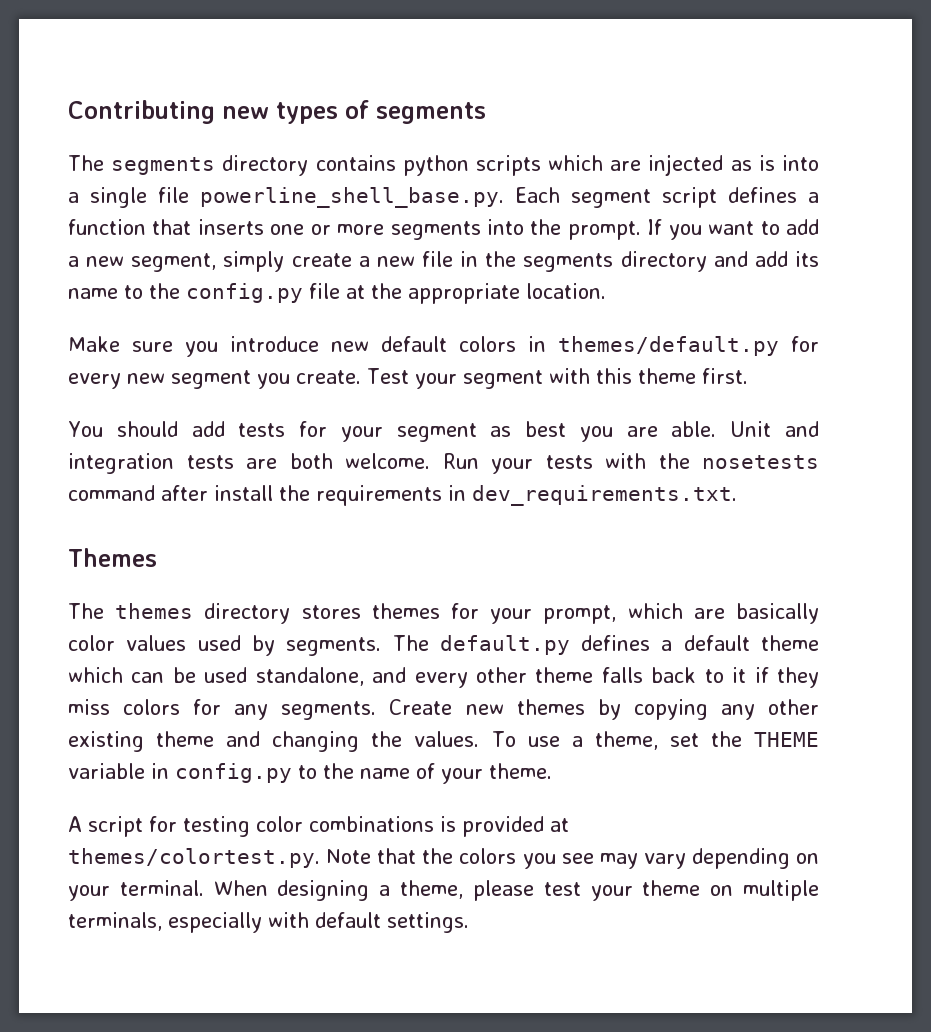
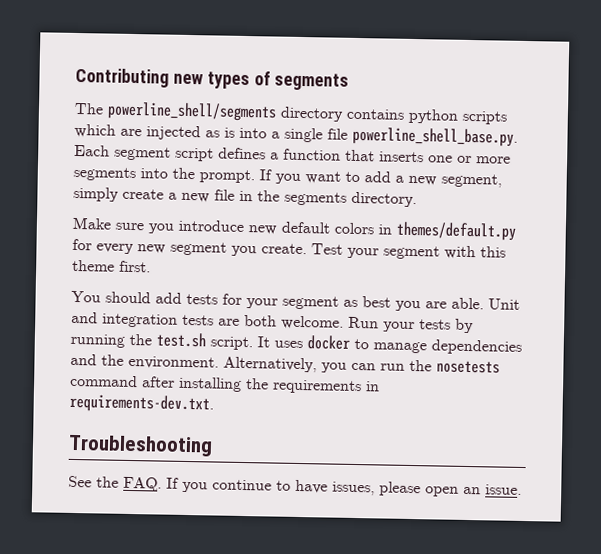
[111,157,216,175] segments -> [107,101,277,122] powerline_shell/segments
[620,251,819,272] [68,283,606,304] directory and add its name to the config.py file at the appropriate location. -> [351,191,417,208] directory.
[605,453,646,469] with -> [455,318,474,334] [70,332,522,355] [70,353,405,373] by running the test.sh script. It uses docker to manage dependencies and the environment. Alternatively, you can run
[214,485,273,501] install -> [178,376,242,392] installing
[472,485,737,506] [68,548,157,567] [68,603,820,624] [68,635,819,656] [68,667,820,688] [68,699,819,720] [68,731,819,752] [68,763,552,784] [68,816,569,837] [68,848,820,869] [68,880,820,901] [68,912,469,933] dev_requirements.txt. // Themes // The themes directory stores themes for your prompt, which are basically color values used by segments. The default.py defines a default theme which can be used standalone, and every other theme falls back to it if they miss colors for any segments. Create new themes by copying any other existing theme and changing the values. To use a theme, set the THEME variable in config.py to the name of your theme. // A script for testing color combinations is provided at themes/colortest.py. Note that the colors you see may vary depending on your terminal. When designing a theme, please test your theme on multiple terminals, especially with default settings. -> [69,393,214,414] [68,434,213,457] [68,475,522,497] requirements-dev.txt. // Troubleshooting // See the FAQ. If you continue to have issues, please open an issue.

